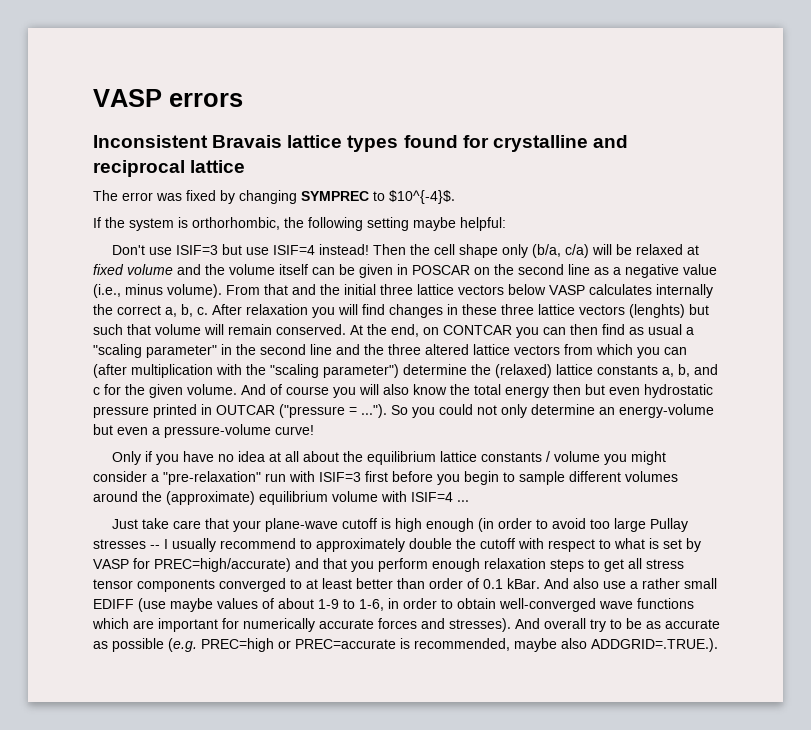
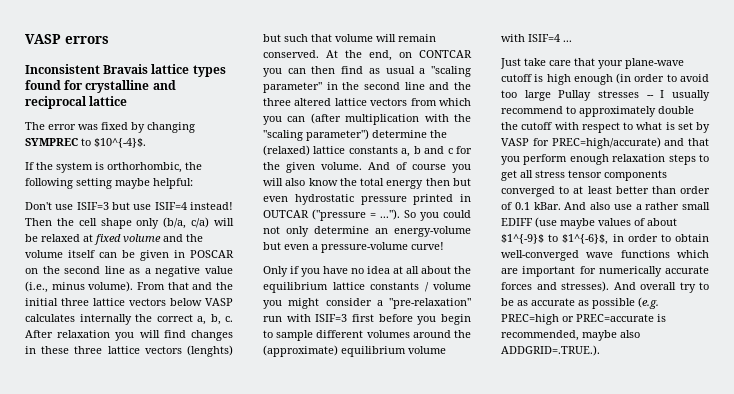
[678,364,690,377] b, -> [413,146,421,154] b
[318,599,384,611] 1-9 to 1-6, -> [501,234,609,245] $1^{-9}$ to $1^{-6}$,

